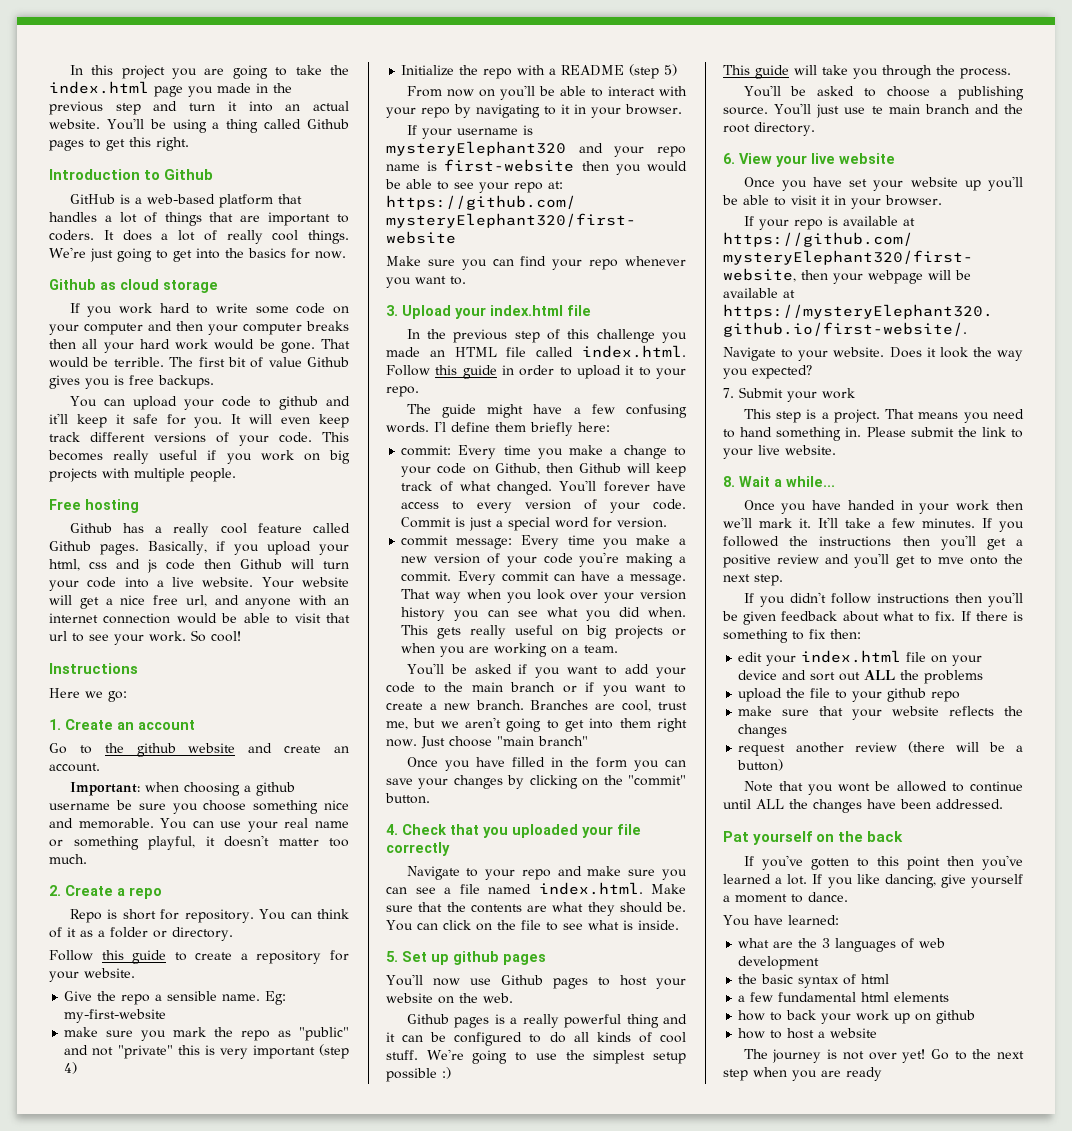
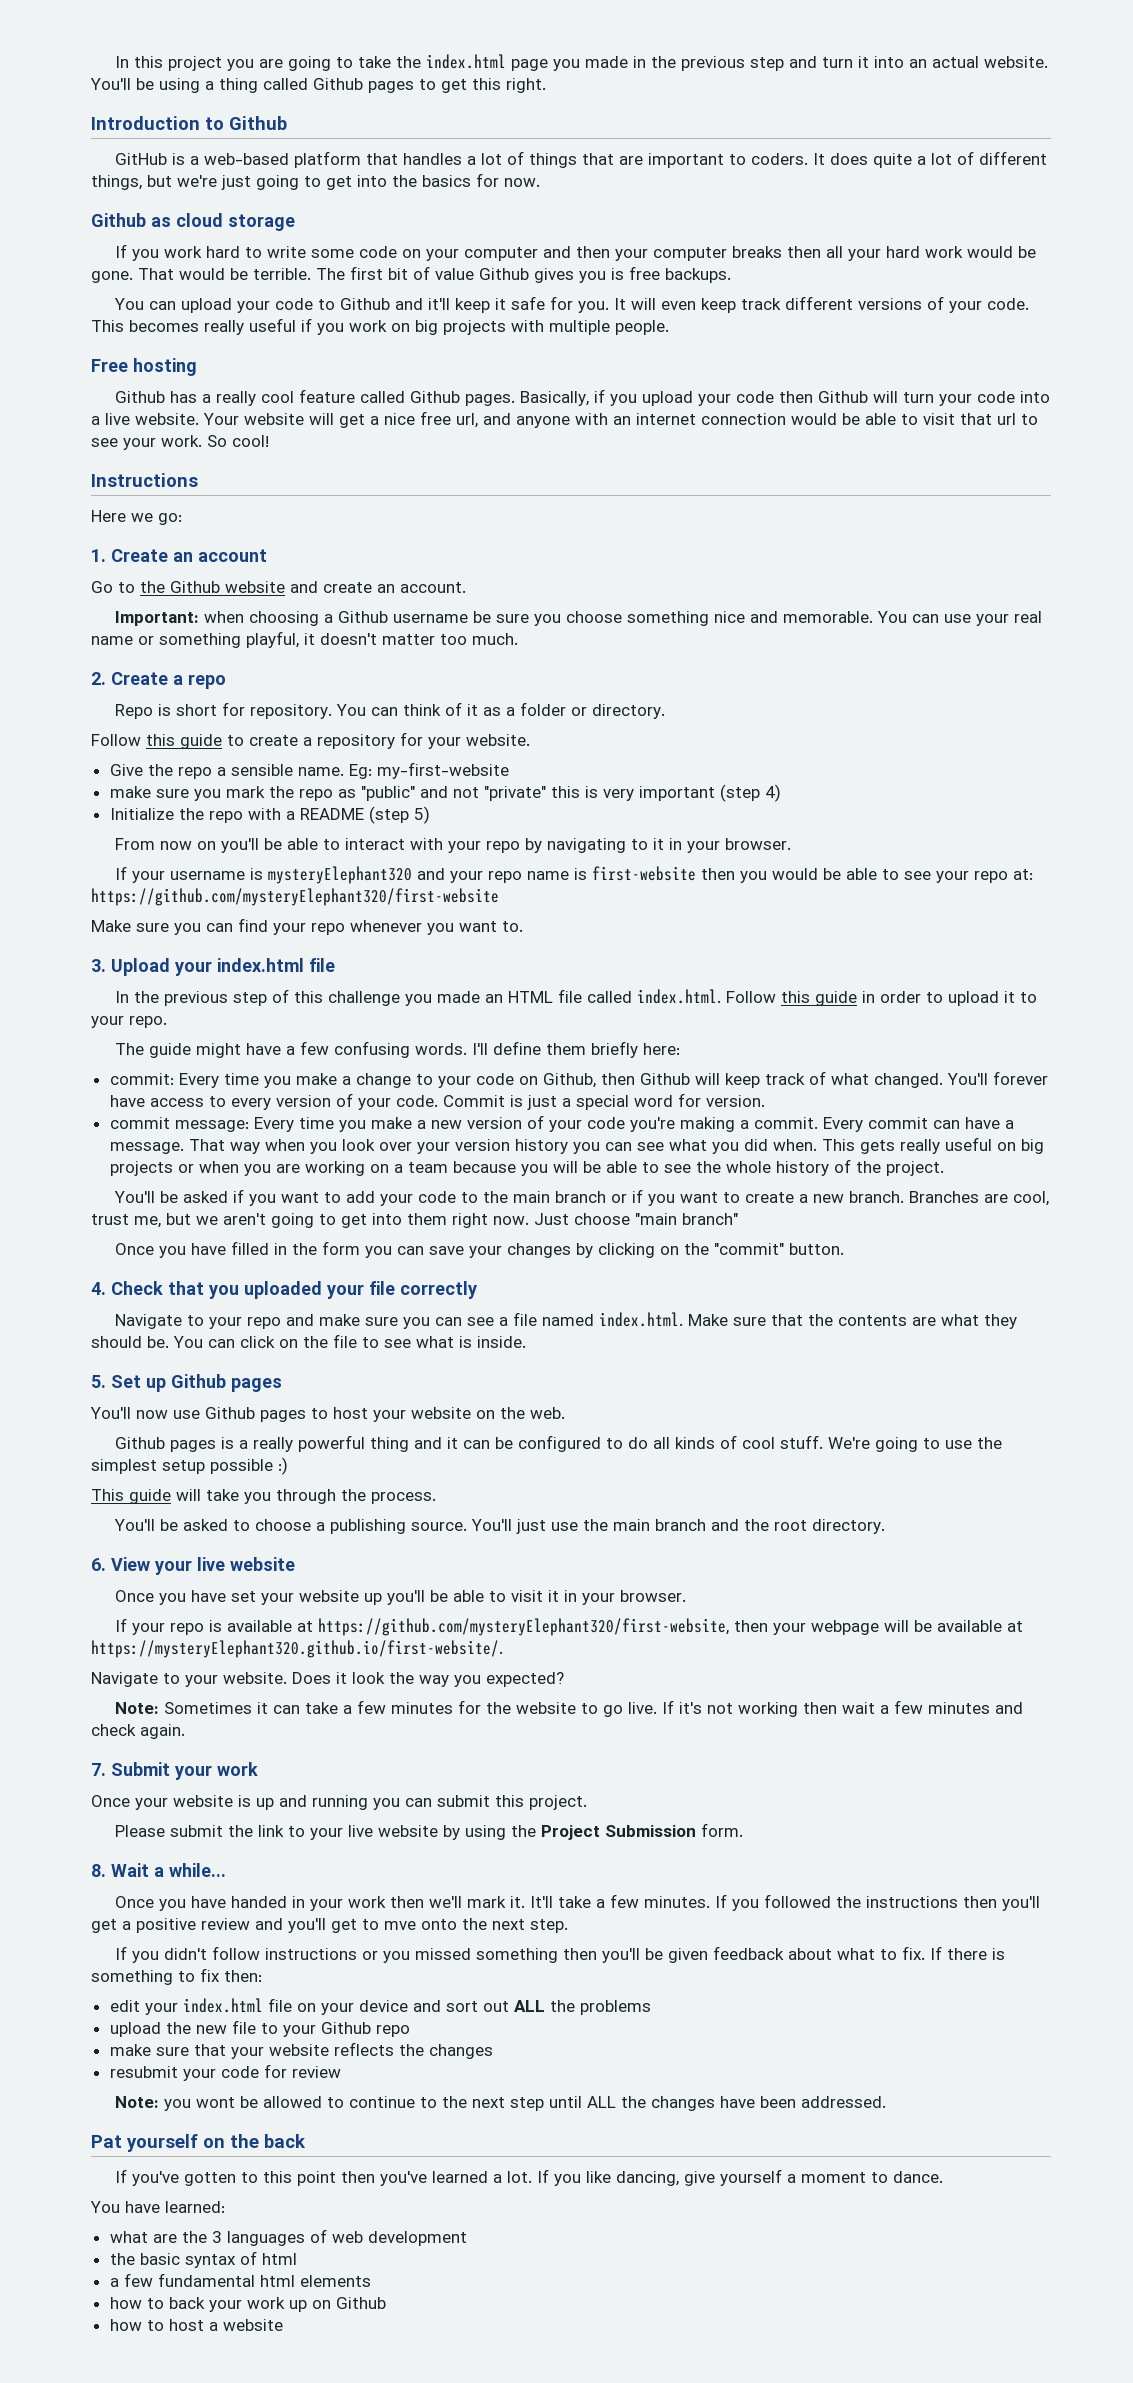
[161,230,349,244] [49,247,86,258] a lot of really cool things. We're -> [872,151,1047,168] [91,175,217,190] quite a lot of different things, but we're
[278,396,318,410] github -> [339,298,390,310] Github
[49,559,157,573] html, css and js -> (731, 400) none
[136,743,176,757] github -> [170,581,220,593] Github
[255,782,295,796] github -> [337,611,388,623] Github
[434,421,446,432] I'l -> [471,1043,488,1055] I'll
[584,645,619,653] team. -> [407,1159,944,1176] team because you will be able to see the whole history of the project.
[453,951,499,965] github -> [171,1374,226,1388] Github
[871,106,883,114] te -> [582,1519,608,1531] the
[723,387,855,402] [743,409,1024,423] [723,427,862,441] 7. Submit your work // This step is a project. That means you need to hand something in. -> [114,1700,1023,1717] [91,1724,185,1739] [91,1762,258,1780] [91,1795,587,1810] Note: Sometimes it can take a few minutes for the website to go live. If it's not working then wait a few minutes and check again. // 7. Submit your work // Once your website is up and running you can submit this project. //
[785,445,836,455] website. -> [377,1823,743,1840] website by using the Project Submission form.
(949, 598) none -> [361,1948,558,1963] or you missed something
(806, 693) none -> [195,2025,227,2034] new
[887,688,927,702] github -> [320,2022,371,2034] Github
[738,741,1023,756] [737,759,784,771] [743,781,803,792] request another review (there will be a button) // Note that -> [109,2064,341,2081] [114,2096,159,2108] resubmit your code for review // Note:
(1023, 786) none -> [419,2096,544,2111] to the next step
[936,1010,976,1024] github -> [335,2297,386,2309] Github
[743,1049,1024,1063] [723,1067,882,1081] // The journey is not over yet! Go to the next step when you are ready -> (283, 2325) none

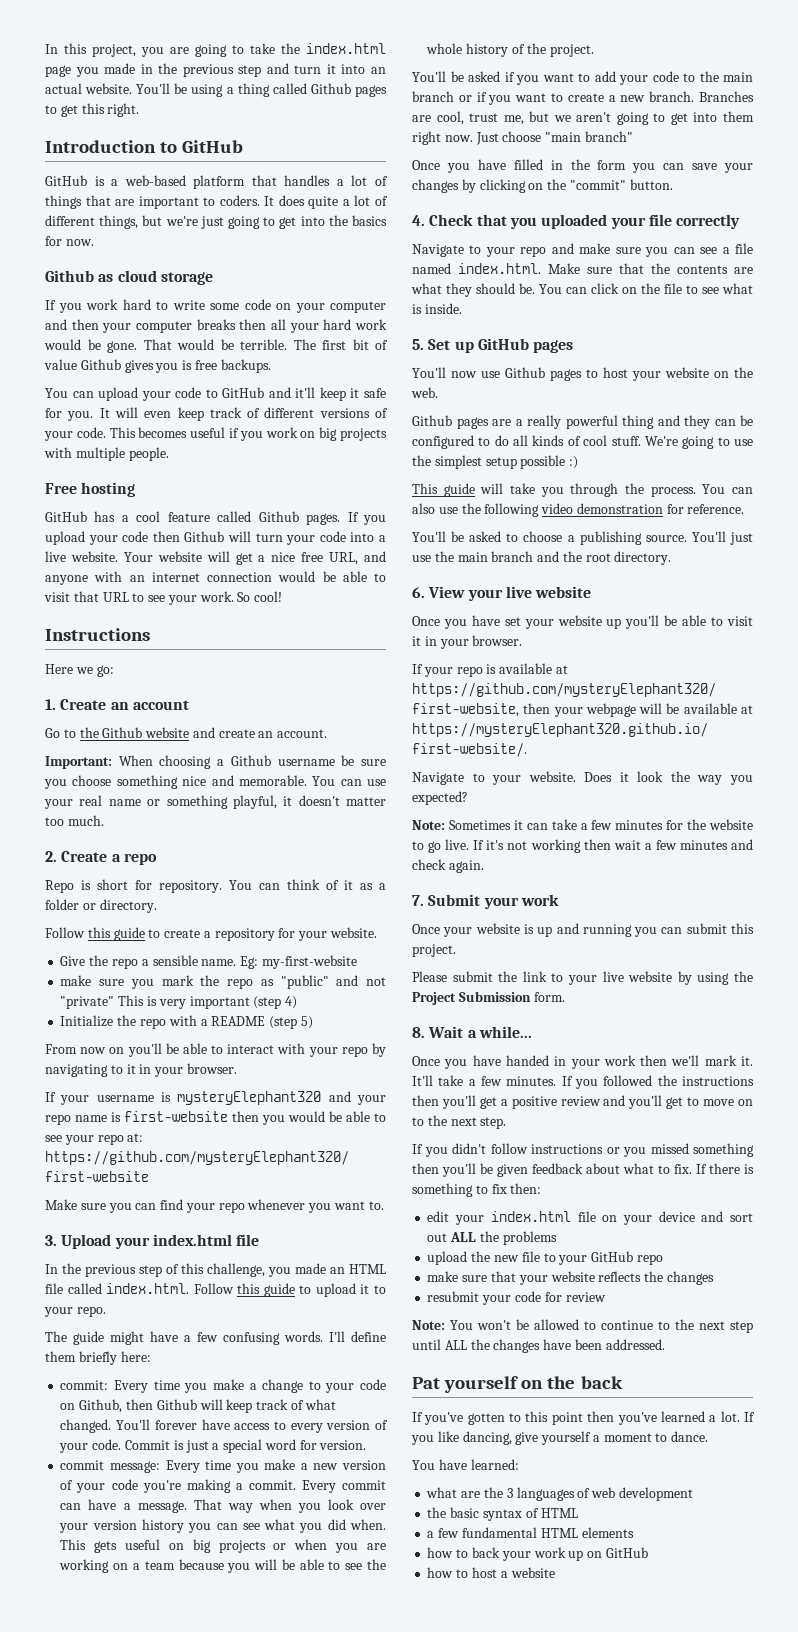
[167,56,222,71] project -> [92,44,136,57] project,
[229,116,287,130] Github -> [182,140,244,153] GitHub
[339,298,390,310] Github -> [222,387,265,398] GitHub
(781, 304) none -> [247,408,261,418] of
[204,320,244,335] really -> (188, 432) none
[114,391,165,403] Github -> [45,511,87,522] GitHub
[215,391,256,406] really -> (129, 518) none
[519,389,605,406] Basically, if -> [347,512,359,522] If
[456,413,478,428] url, -> [329,552,359,565] URL,
[997,413,1016,425] url -> [102,592,129,602] URL
[203,611,244,623] when -> [118,755,153,766] When
[550,786,580,798] this -> [118,995,145,1006] This
[327,991,400,1006] challenge -> [207,1263,265,1277] challenge,
[861,991,921,1003] in order -> (295, 1290) none
[899,1139,940,1154] really -> (118, 1547) none
[171,1374,226,1388] Github -> [477,338,529,350] GitHub
[220,1437,234,1449] is -> [492,419,511,426] are
[446,1437,458,1449] it -> [684,415,710,429] they
(436, 1498) none -> [702,484,753,494] [412,503,745,517] You can also use the following video demonstration for reference.
[384,1919,457,1930] mve onto -> [703,1099,753,1106] [412,1117,424,1126] move on to
[320,2022,371,2034] Github -> [591,1251,634,1262] GitHub
[163,2097,235,2111] you wont -> [450,1320,511,1330] You won't
[261,2253,297,2265] html -> [540,1508,578,1518] HTML
[259,2275,295,2287] html -> [540,1528,578,1538] HTML
[335,2297,386,2309] Github -> [605,1547,648,1558] GitHub

